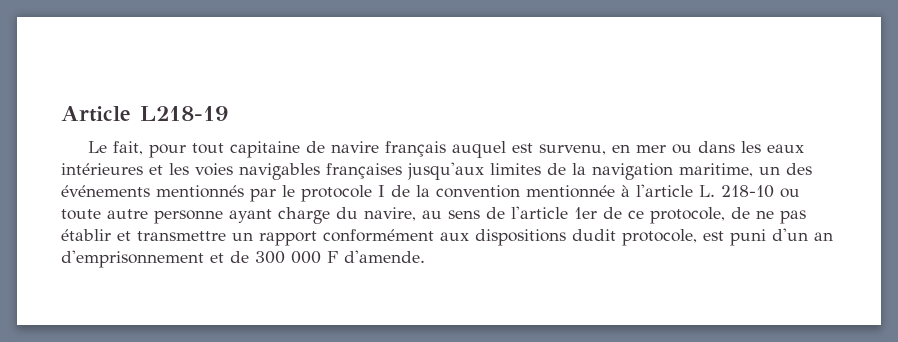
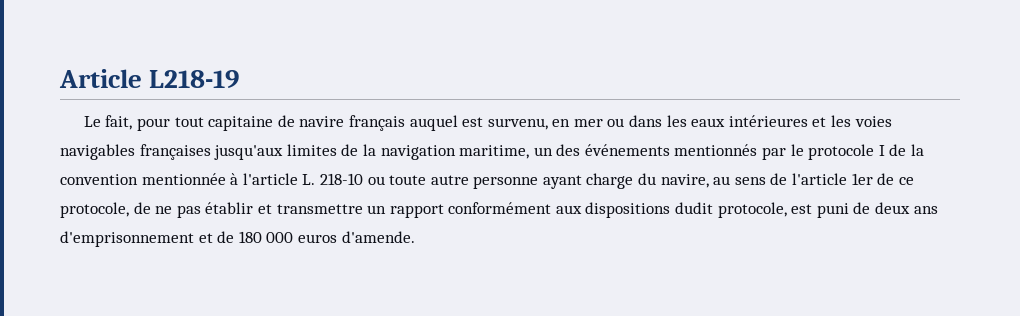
[772,228,833,241] [61,250,338,268] d'un an d'emprisonnement et de 300 000 F -> [853,202,938,214] [60,231,337,247] de deux ans d'emprisonnement et de 180 000 euros

